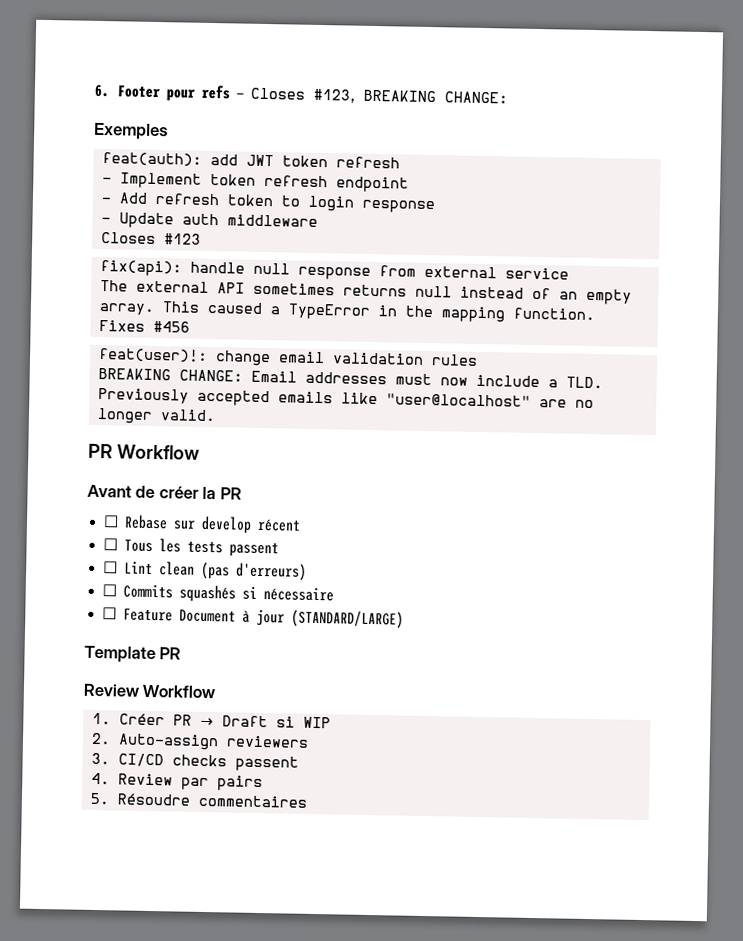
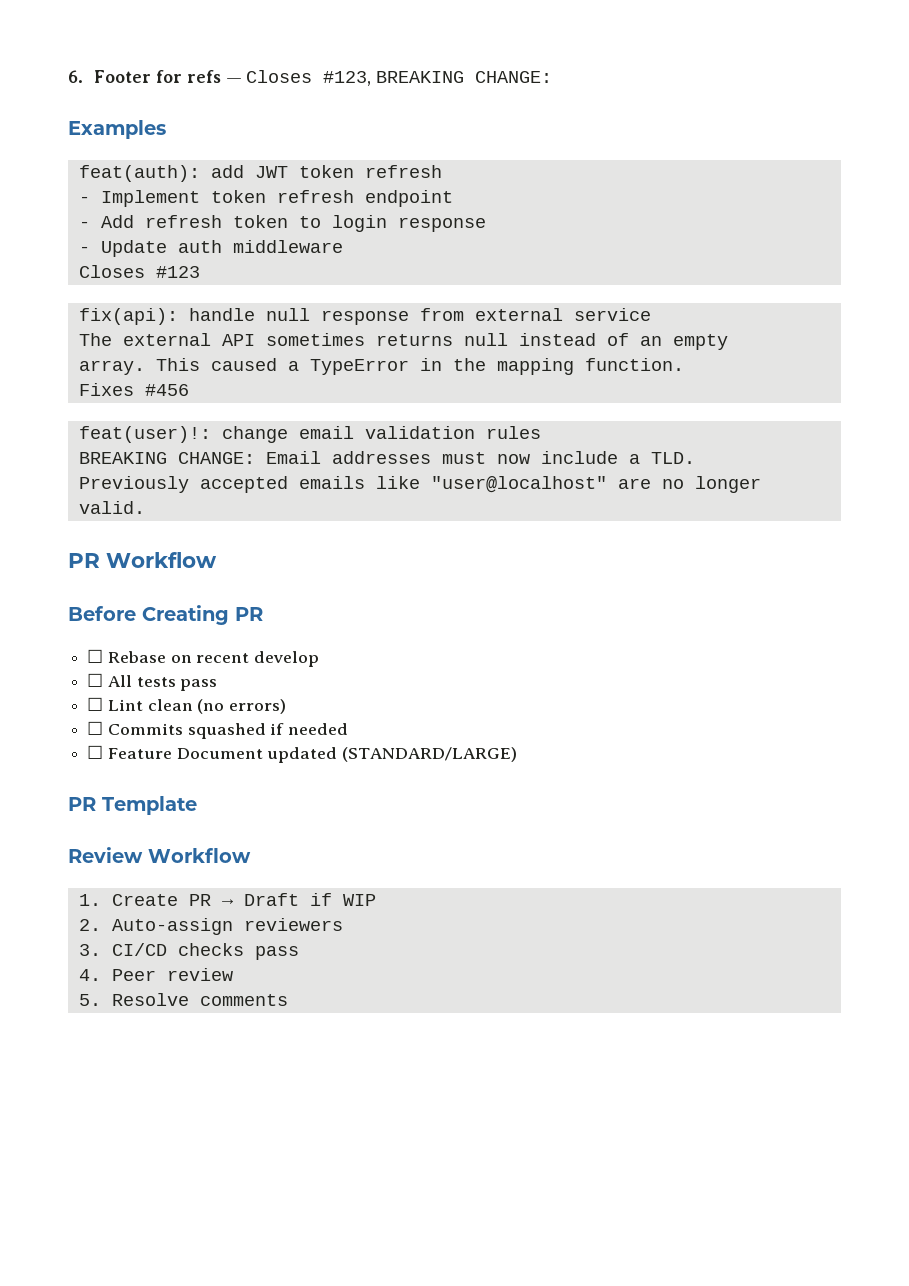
[166,89,196,102] pour -> [156,70,183,83] for
[94,122,168,141] Exemples -> [68,120,166,139] Examples
[87,484,217,500] Avant de créer la -> [68,605,229,625] Before Creating
[173,520,197,530] sur -> [170,653,250,663] on recent
[257,518,302,532] [103,538,280,558] récent // ☐ Tous les tests passent -> [87,673,218,691] // ☐ All tests pass
[200,561,308,581] (pas d'erreurs) -> [197,699,287,714] (no errors)
[179,584,335,603] squashés si nécessaire -> [187,723,349,739] squashed if needed
[242,609,286,626] à jour -> [267,747,338,763] updated
(405, 619) none -> [68,797,96,811] PR
[159,647,182,660] PR -> (197, 805) none
[119,713,166,726] Créer -> [111,894,178,906] Create
[276,716,296,728] si -> [309,893,332,906] if
[235,755,300,772] passent -> [254,946,299,960] pass
[118,773,264,792] Review par pairs -> [111,968,233,981] Peer review
[117,793,309,808] Résoudre commentaires -> [111,993,288,1006] Resolve comments

